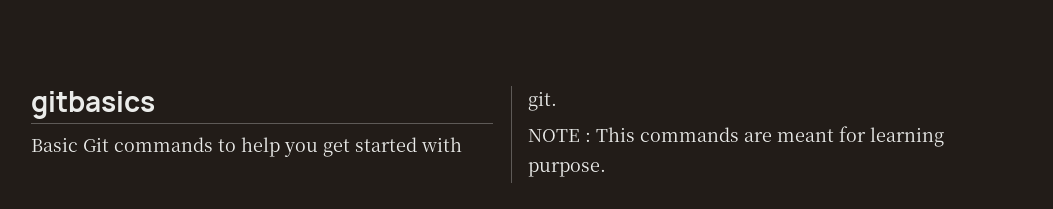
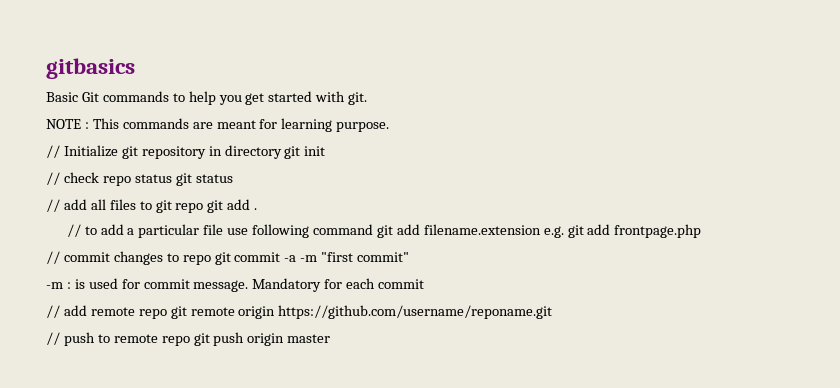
(606, 169) none -> [46,145,326,159] [46,172,233,186] [46,199,258,213] [66,224,702,238] [46,251,410,265] [46,278,425,292] [46,305,553,319] [46,332,331,346] // // Initialize git repository in directory git init // // check repo status git status // // add all files to git repo git add . // // to add a particular file use following command git add filename.extension e.g. git add frontpage.php // // commit changes to repo git commit -a -m "first commit" // -m : is used for commit message. Mandatory for each commit // // add remote repo git remote origin https://github.com/username/reponame.git // // push to remote repo git push origin master

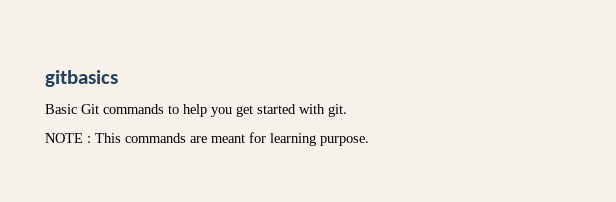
[46,145,326,159] [46,172,233,186] [46,199,258,213] [66,224,702,238] [46,251,410,265] [46,278,425,292] [46,305,553,319] [46,332,331,346] // // Initialize git repository in directory git init // // check repo status git status // // add all files to git repo git add . // // to add a particular file use following command git add filename.extension e.g. git add frontpage.php // // commit changes to repo git commit -a -m "first commit" // -m : is used for commit message. Mandatory for each commit // // add remote repo git remote origin https://github.com/username/reponame.git // // push to remote repo git push origin master -> (369, 141) none

